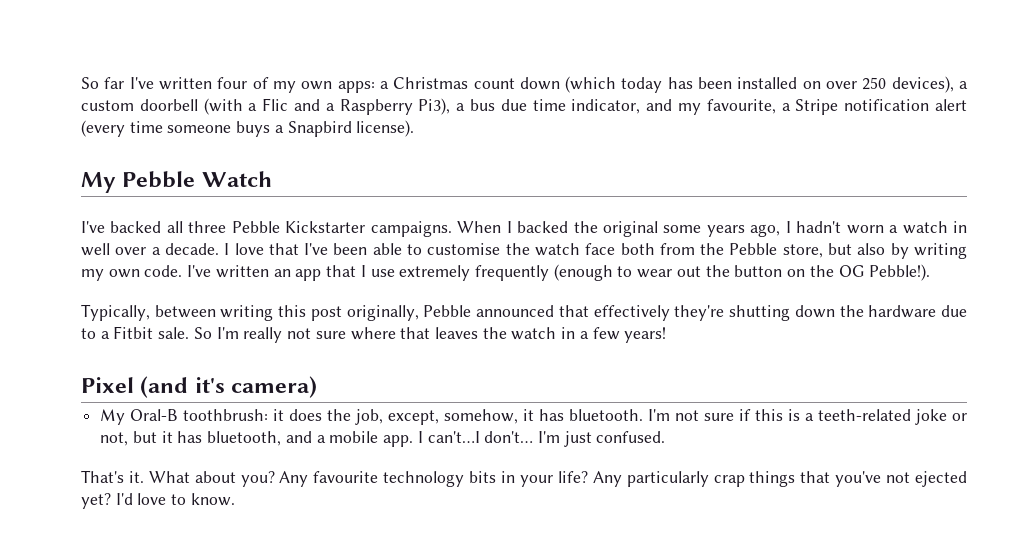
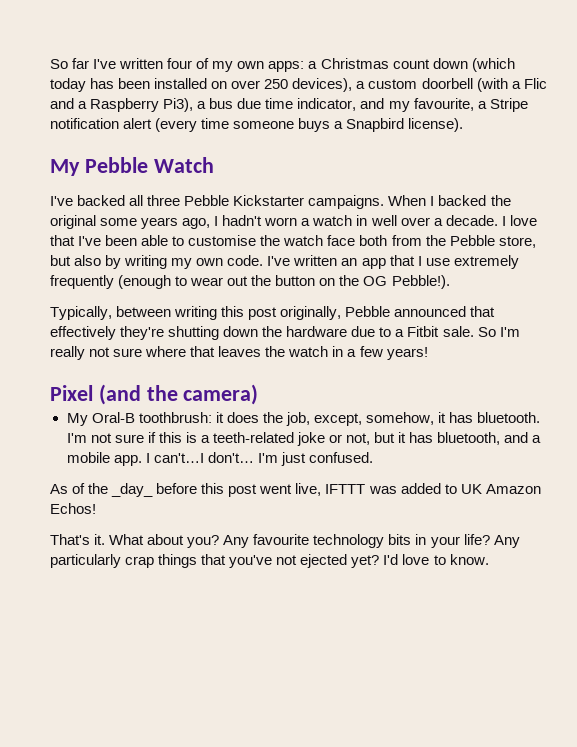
[194,377,225,393] it's -> [146,385,178,401] the
(666, 437) none -> [50,483,541,497] [50,503,96,514] // As of the _day_ before this post went live, IFTTT was added to UK Amazon Echos!

